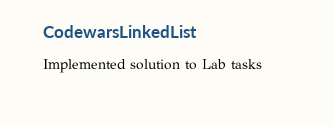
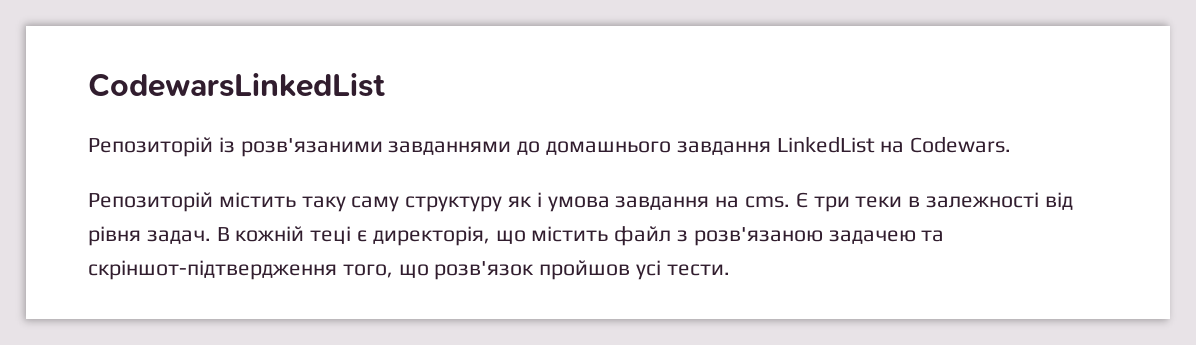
[43,59,262,73] Implemented solution to Lab tasks -> [88,136,1012,157] [88,192,1073,212] [88,226,945,246] [88,260,730,280] Репозиторій із розв'язаними завданнями до домашнього завдання LinkedList на Codewars. // Репозиторій містить таку саму структуру як і умова завдання на cms. Є три теки в залежності від рівня задач. В кожній теці є директорія, що містить файл з розв'язаною задачею та скріншот-підтвердження того, що розв'язок пройшов усі тести.

